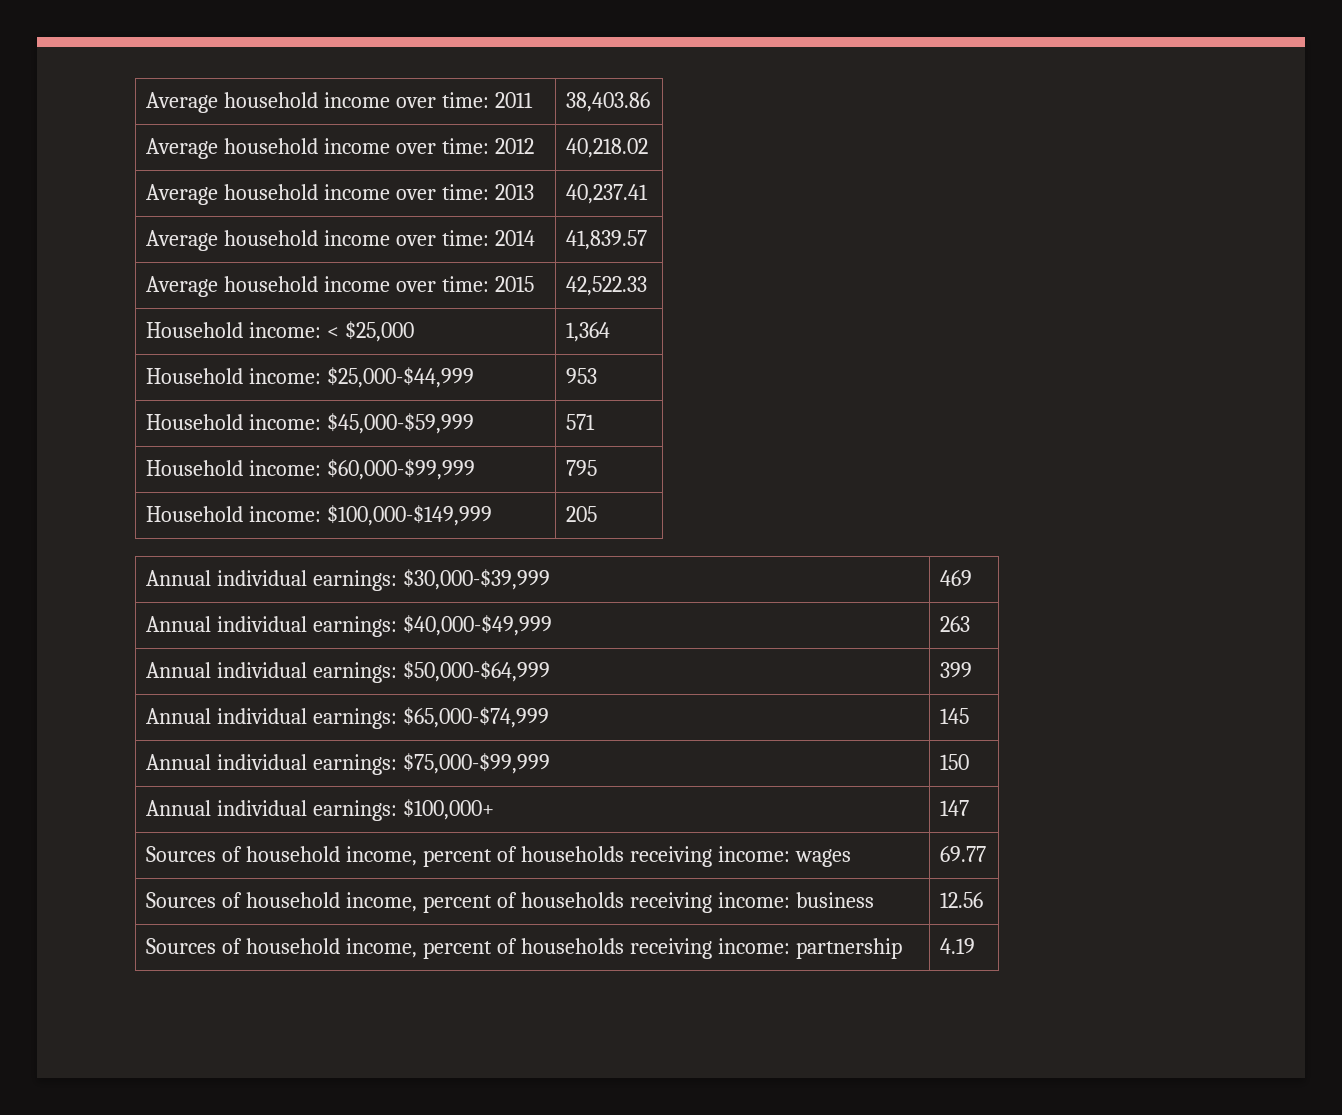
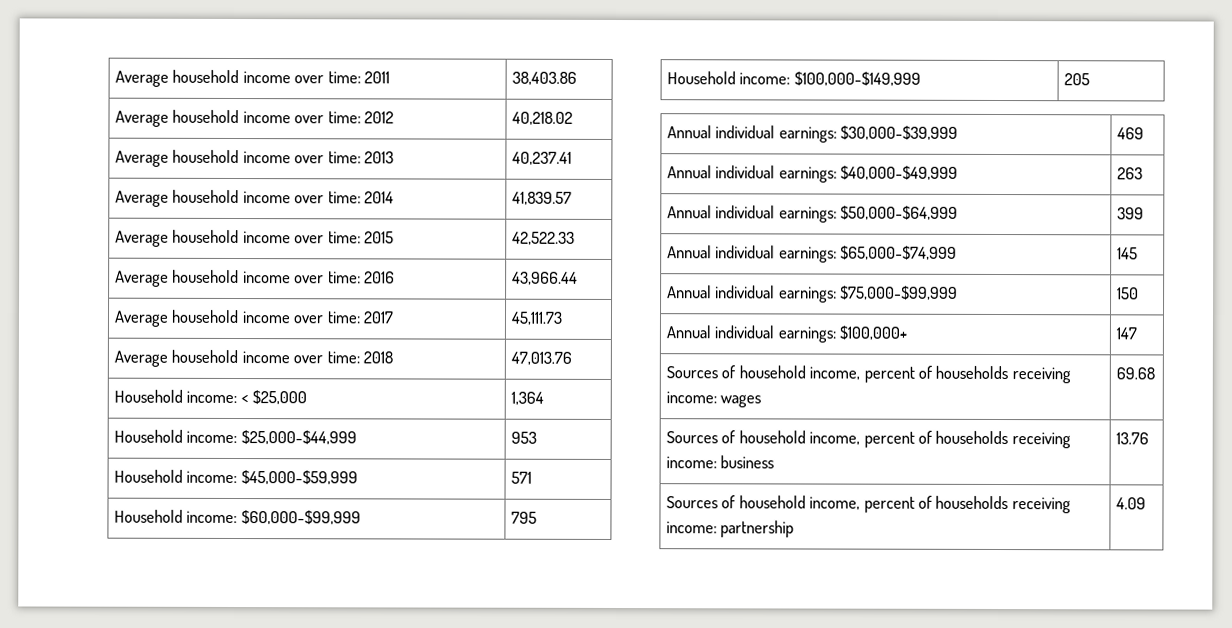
(648, 286) none -> [114,269,395,287] [511,271,578,285] [113,309,394,327] [510,311,563,325] [113,349,393,367] [510,351,572,365] // Average household income over time: 2016 | 43,966.44 // Average household income over time: 2017 | 45,111.73 // Average household income over time: 2018 | 47,013.76
[940,846,987,862] 69.77 -> [1115,367,1155,380] 69.68
[940,892,984,908] 12.56 -> [1115,432,1149,445] 13.76
[940,938,976,954] 4.19 -> [1115,497,1146,510] 4.09

